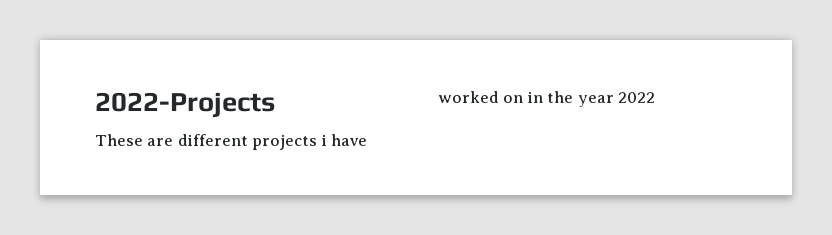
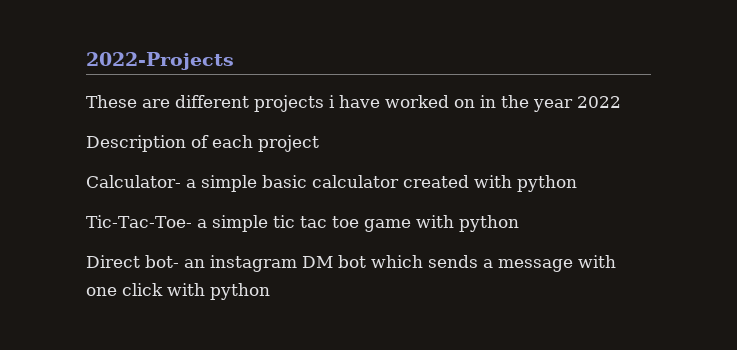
(656, 97) none -> [86,135,319,152] [86,175,577,192] [86,215,519,232] [86,255,616,272] [86,283,270,300] // Description of each project // Calculator- a simple basic calculator created with python // Tic-Tac-Toe- a simple tic tac toe game with python // Direct bot- an instagram DM bot which sends a message with one click with python

